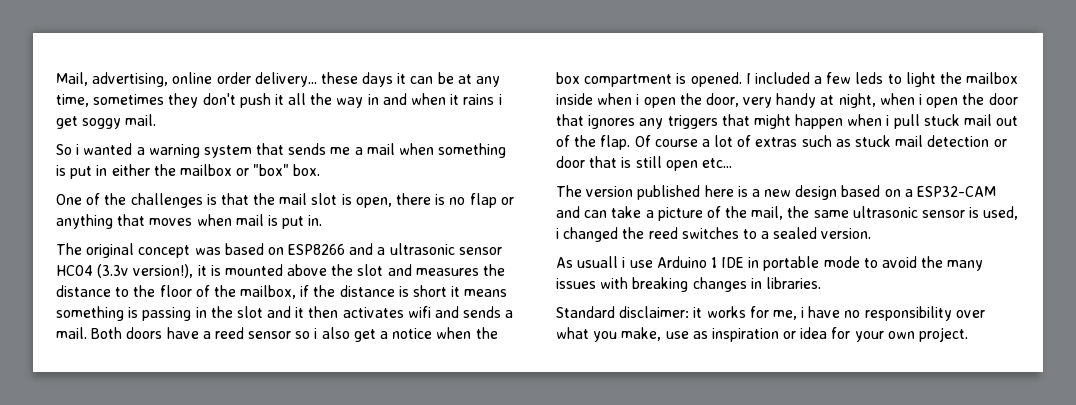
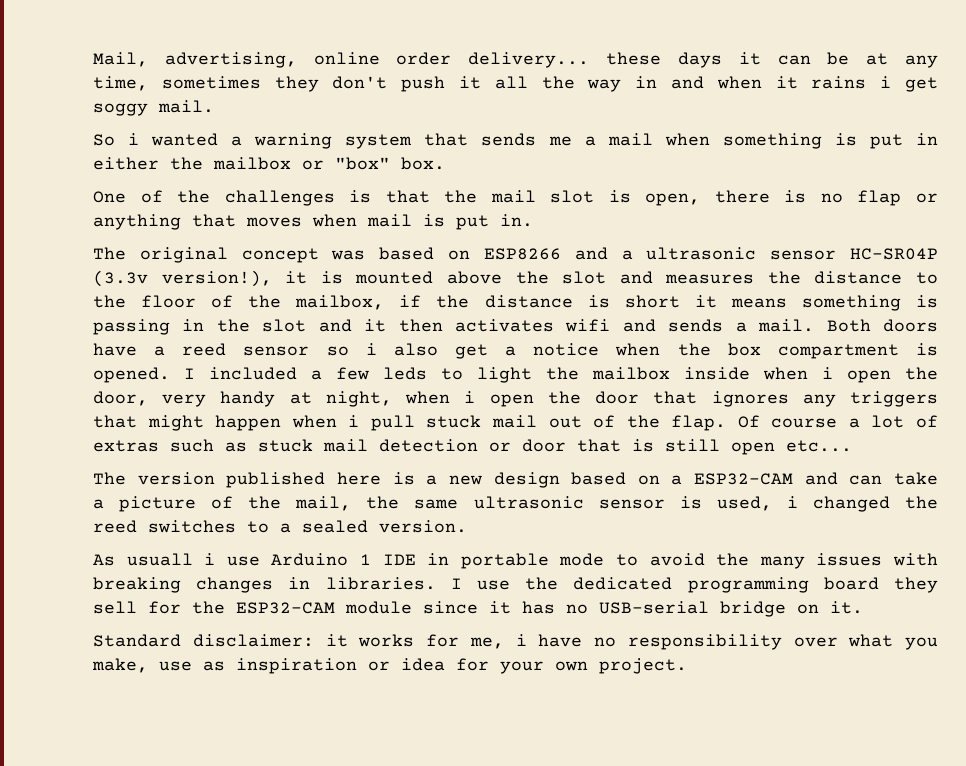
[56,265,93,276] HC04 -> [850,248,939,260] HC-SR04P
(821, 283) none -> [450,577,938,593] [93,601,863,617] I use the dedicated programming board they sell for the ESP32-CAM module since it has no USB-serial bridge on it.

